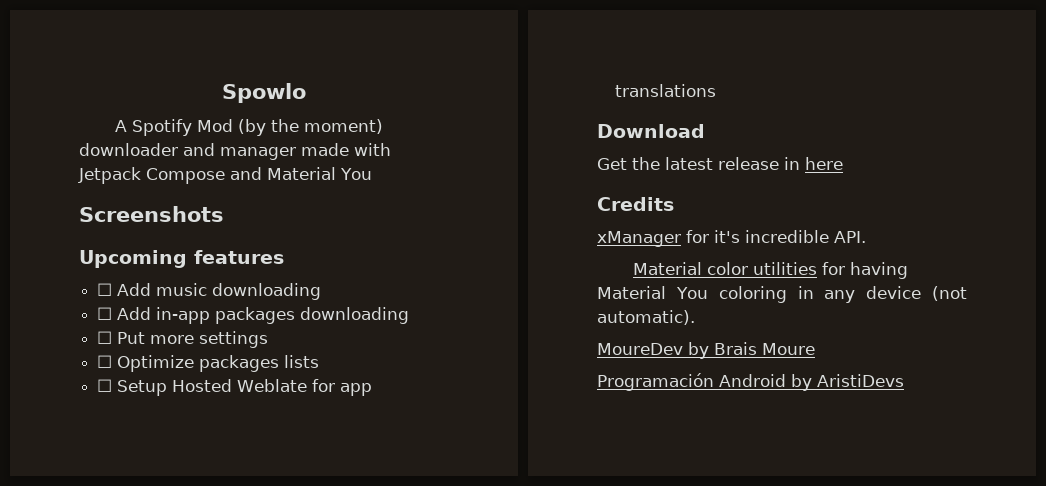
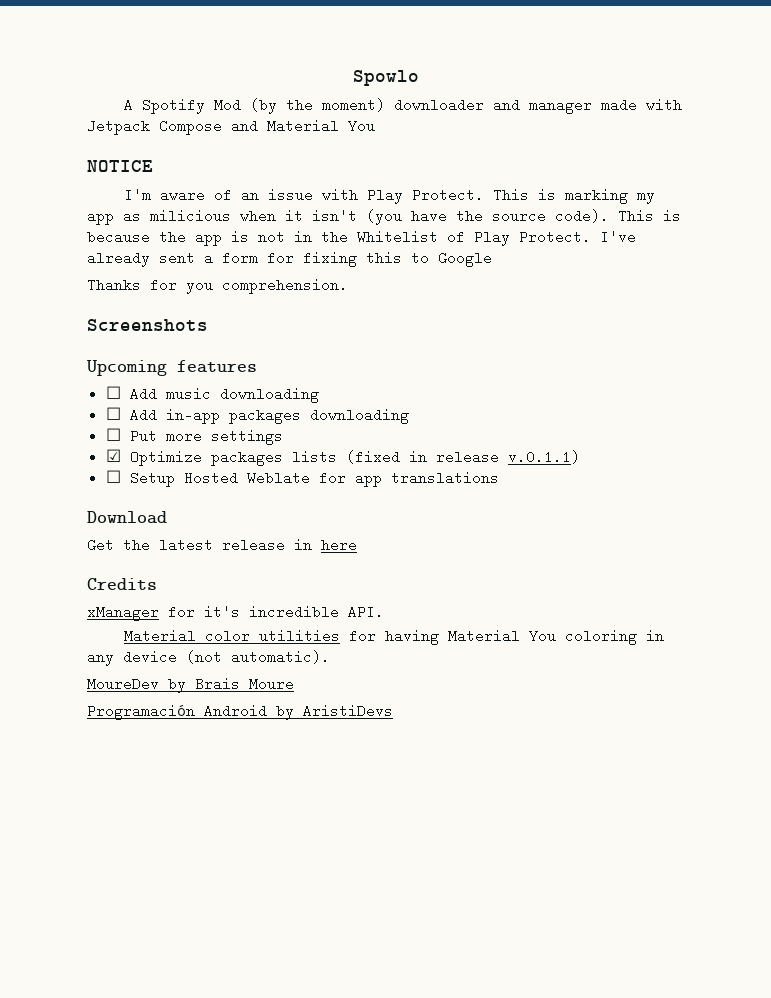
(372, 174) none -> [87,160,153,172] [123,188,655,204] [87,209,681,225] [87,230,636,246] [87,251,492,267] [87,278,348,294] // NOTICE // I'm aware of an issue with Play Protect. This is marking my app as milicious when it isn't (you have the source code). This is because the app is not in the Whitelist of Play Protect. I've already sent a form for fixing this to Google // Thanks for you comprehension.
[97,355,113,368] ☐ -> [105,449,121,462] ☑
(320, 361) none -> [345,450,580,464] (fixed in release v.0.1.1)

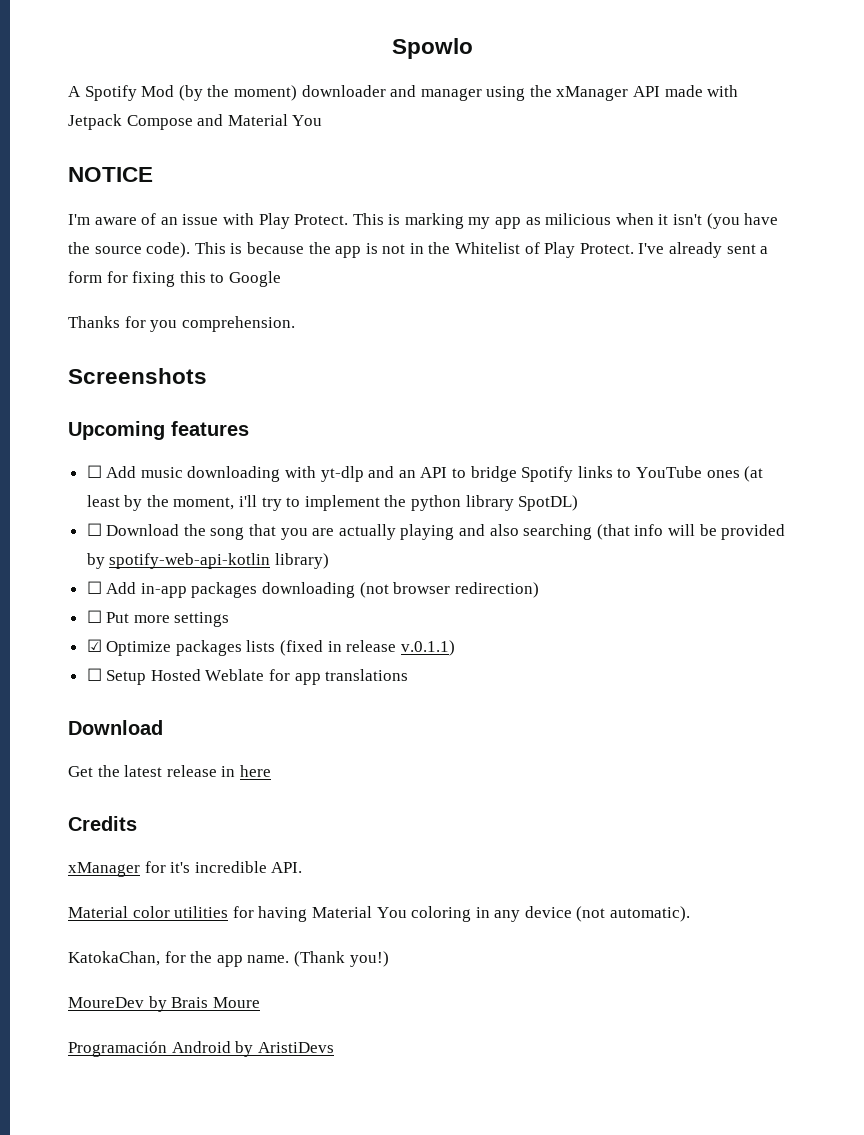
(592, 106) none -> [486,85,661,101] using the xManager API
(319, 395) none -> [285,466,764,482] [86,495,579,511] [86,523,786,540] [86,553,329,569] with yt-dlp and an API to bridge Spotify links to YouTube ones (at least by the moment, i'll try to implement the python library SpotDL) // ☐ Download the song that you are actually playing and also searching (that info will be provided by spotify-web-api-kotlin library)
(409, 416) none -> [359,582,539,598] (not browser redirection)
(330, 657) none -> [68,951,389,967] // KatokaChan, for the app name. (Thank you!)

